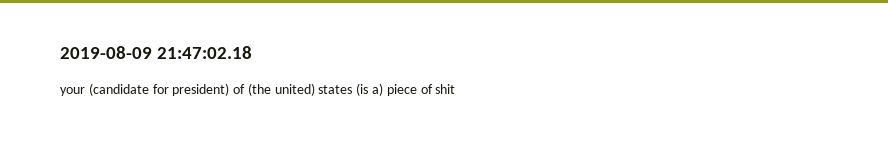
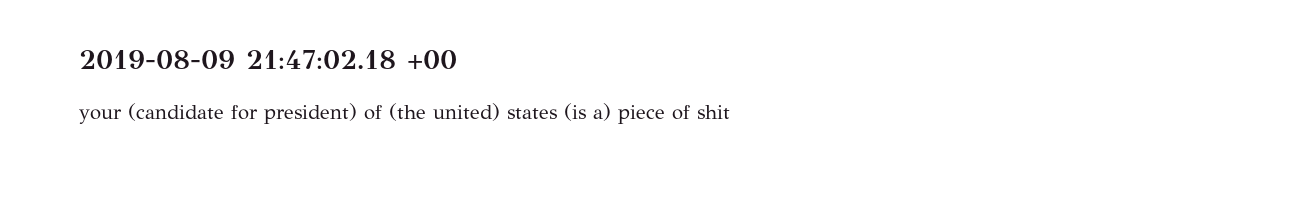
(253, 52) none -> [407,50,457,69] +00

